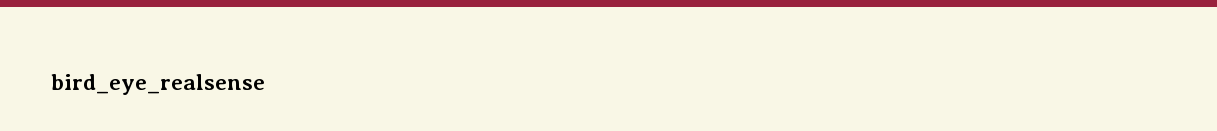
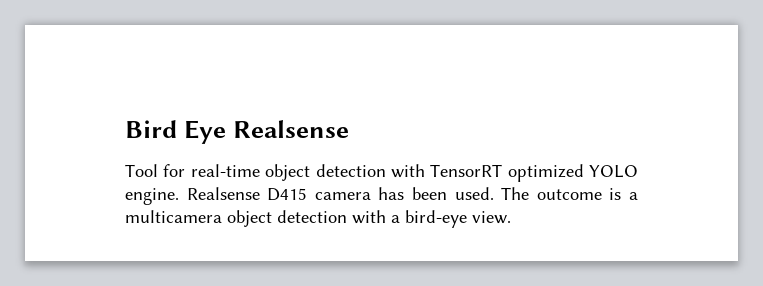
[51,74,265,95] bird_eye_realsense -> [125,120,350,144] [125,164,638,182] [125,187,639,205] [125,210,511,228] Bird Eye Realsense // Tool for real-time object detection with TensorRT optimized YOLO engine. Realsense D415 camera has been used. The outcome is a multicamera object detection with a bird-eye view.

